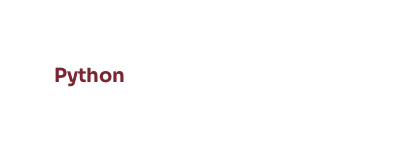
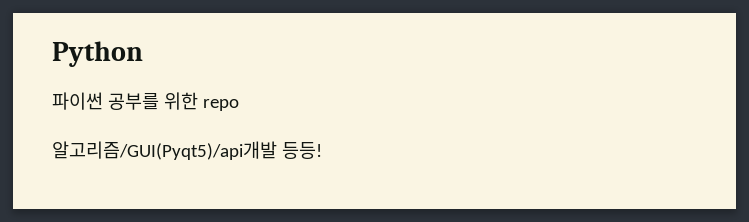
(125, 77) none -> [52,92,239,111] [52,141,322,160] // 파이썬 공부를 위한 repo // 알고리즘/GUI(Pyqt5)/api개발 등등!

